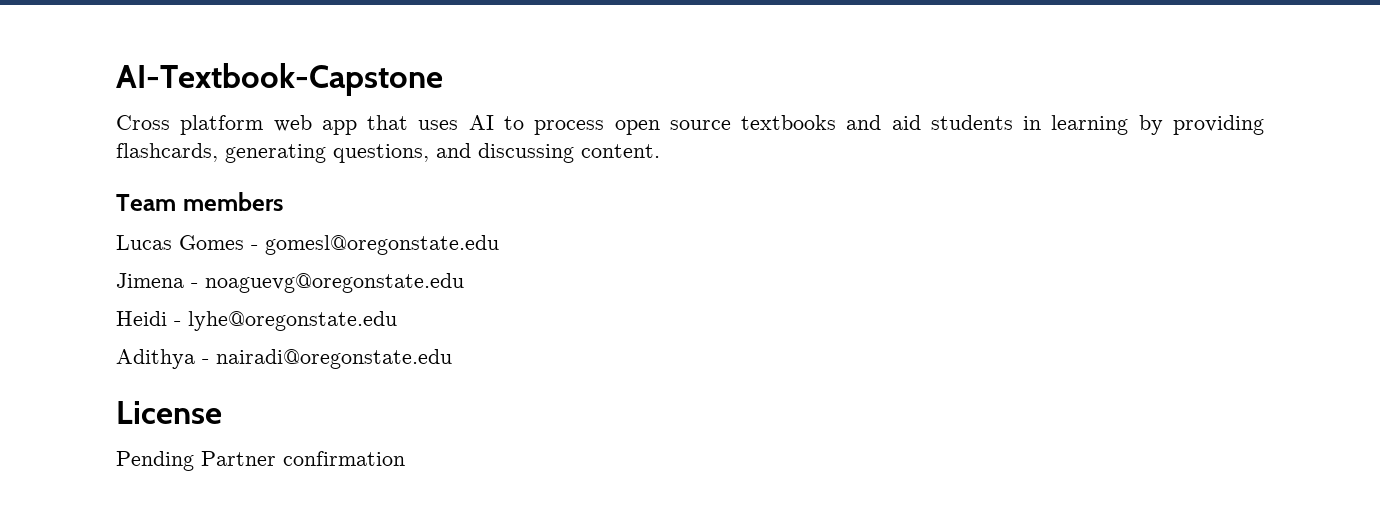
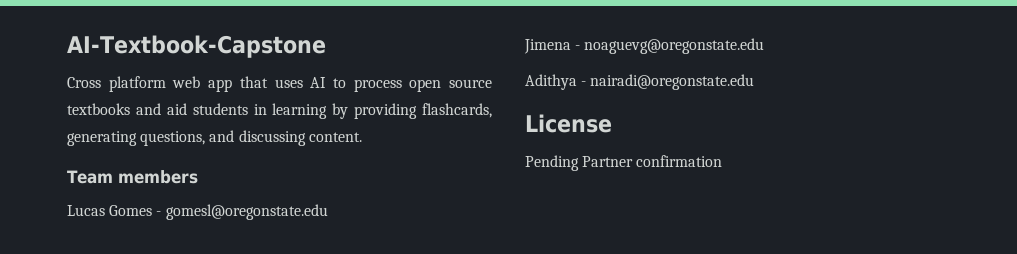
[116,311,397,331] // Heidi - lyhe@oregonstate.edu -> (765, 46) none

